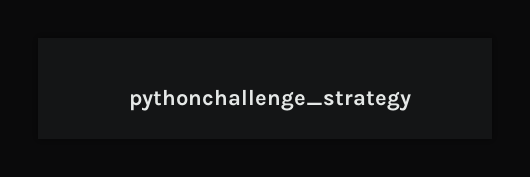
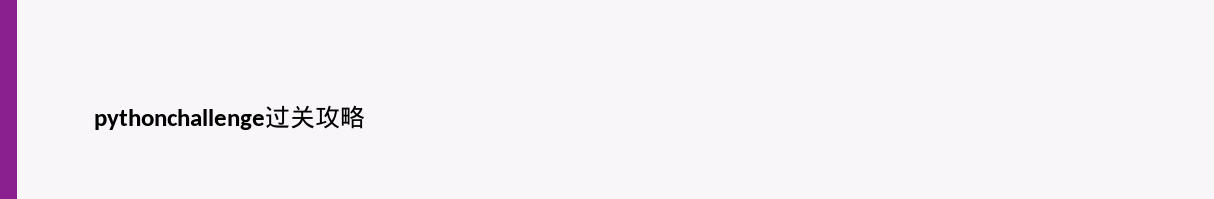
[129,89,411,111] pythonchallenge_strategy -> [94,105,365,130] pythonchallenge过关攻略

